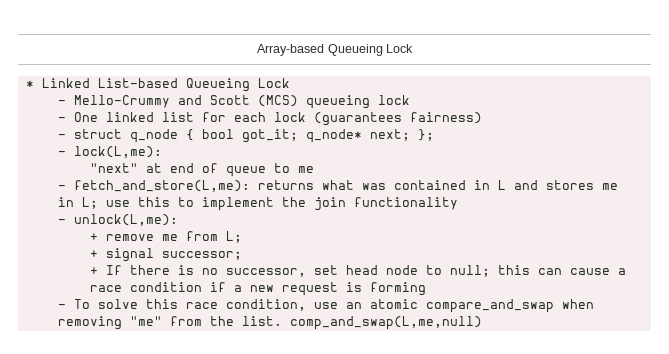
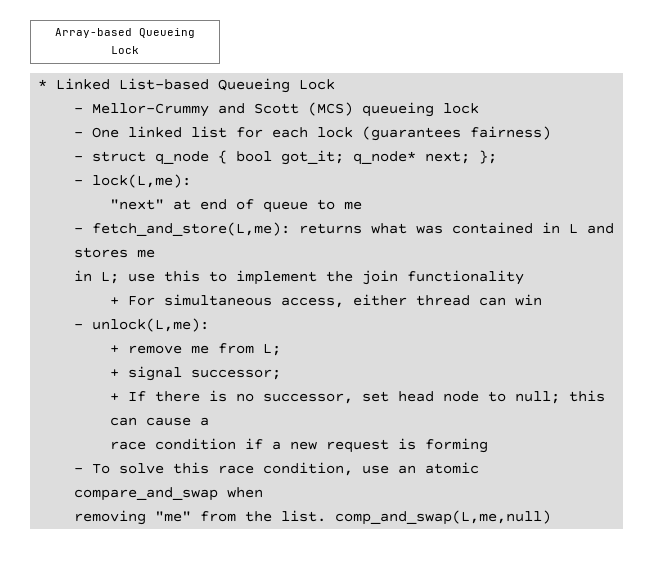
[74,95,171,108] Mello-Crummy -> [91,103,209,117] Mellor-Crummy
(459, 203) none -> [109,294,542,308] // + For simultaneous access, either thread can win

